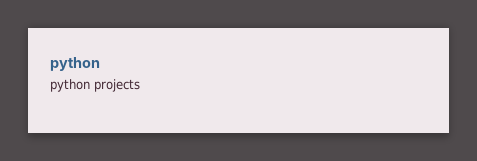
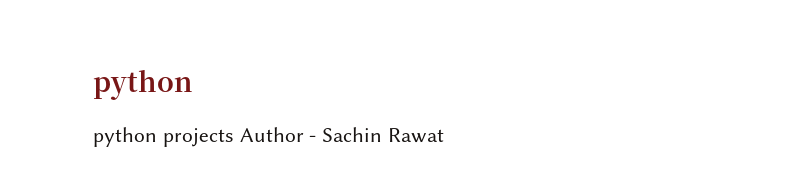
(140, 85) none -> [239,127,445,143] Author - Sachin Rawat

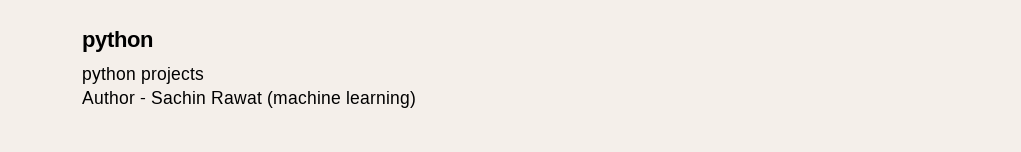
(234, 137) none -> (204, 75) //
(445, 135) none -> [267,91,416,108] (machine learning)

